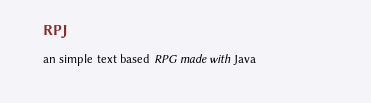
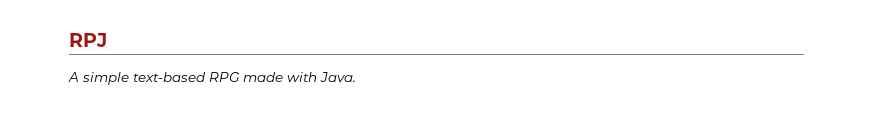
[43,54,151,66] an simple text based -> [68,72,206,85] A simple text-based
[232,55,256,65] Java -> [320,72,356,82] Java.

